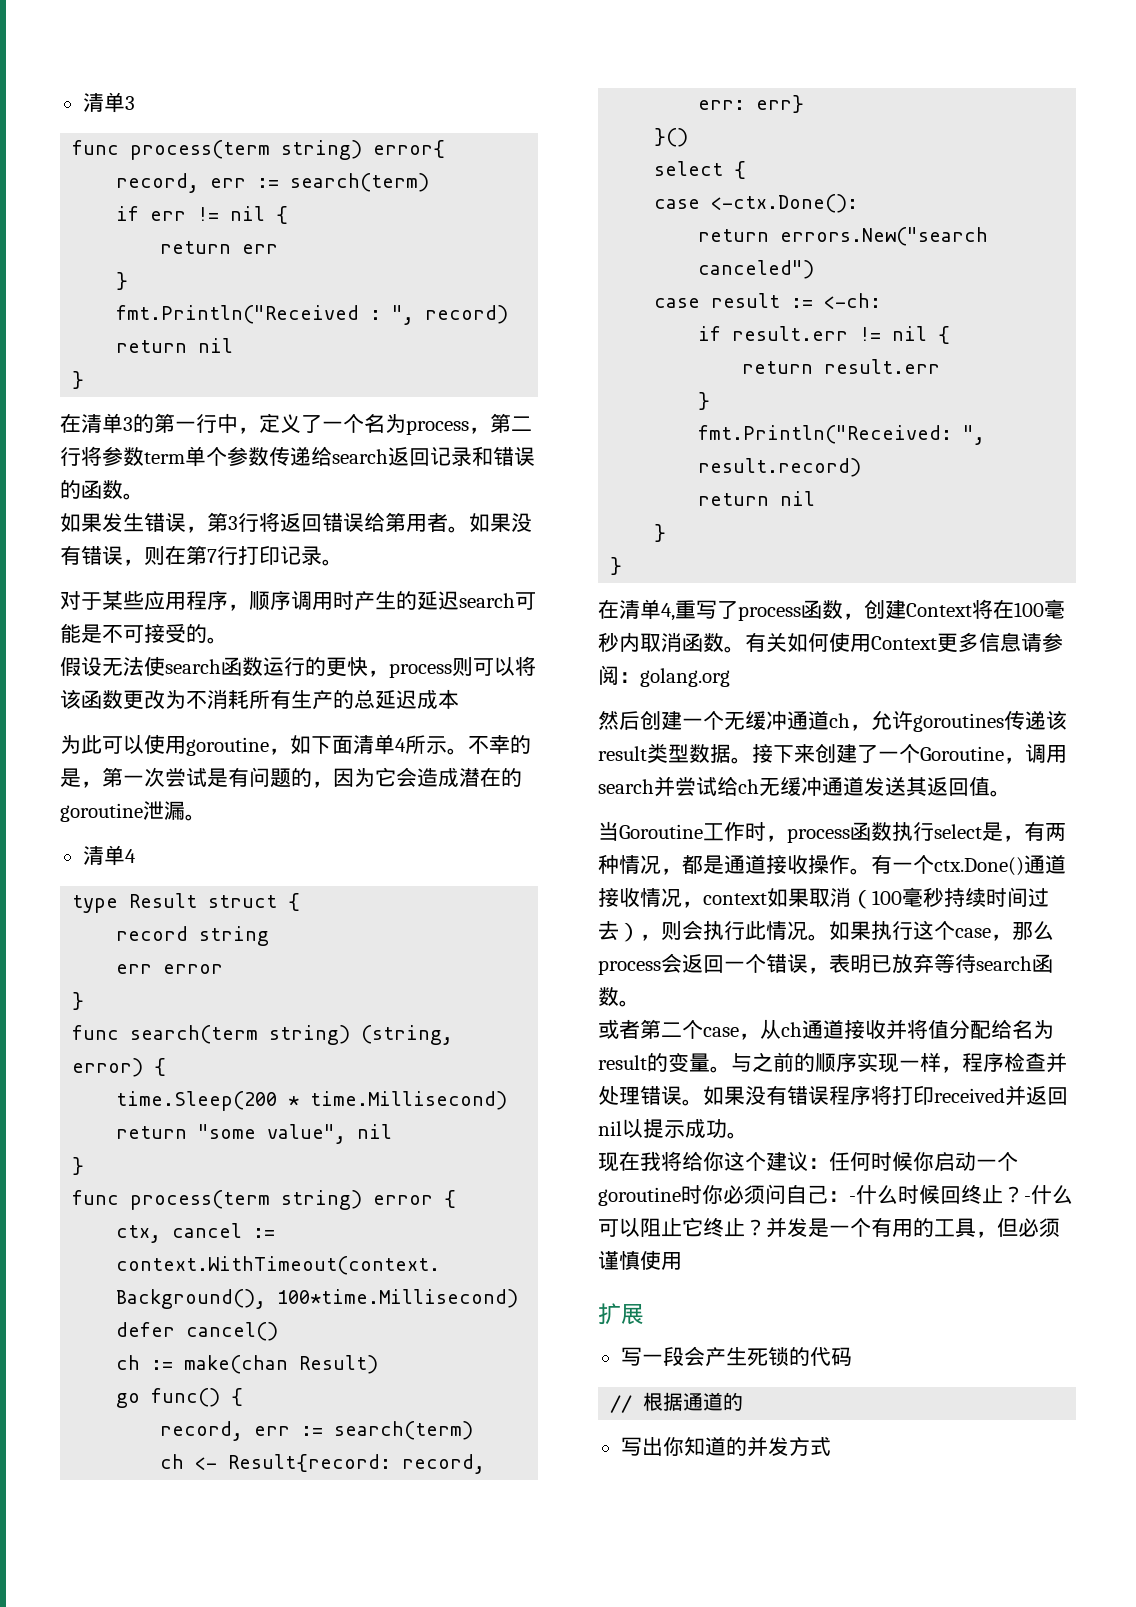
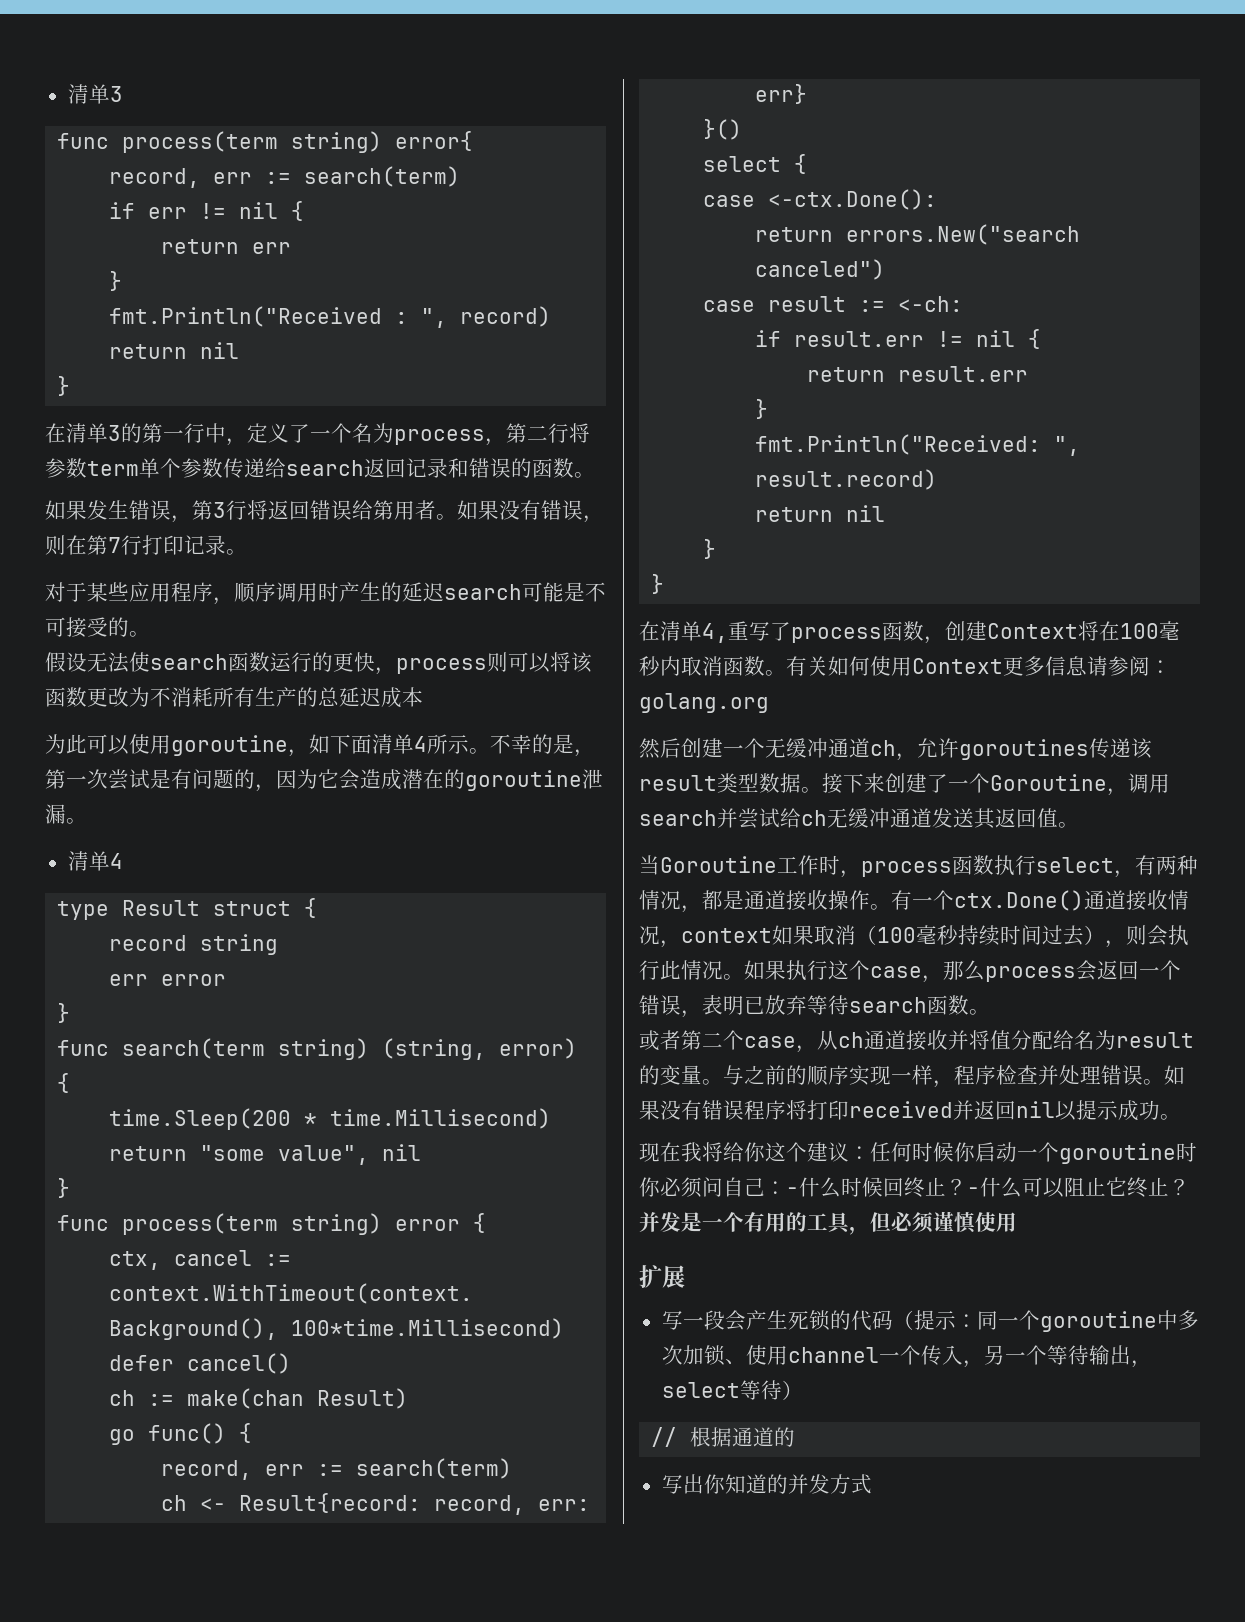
[982,822,1003,841] 是 -> (1114, 865) none
(852, 1356) none -> [892,1310,1199,1332] [661,1345,1152,1368] [661,1380,803,1400] （提示：同一个goroutine中多次加锁、使用channel一个传入，另一个等待输出，select等待）

